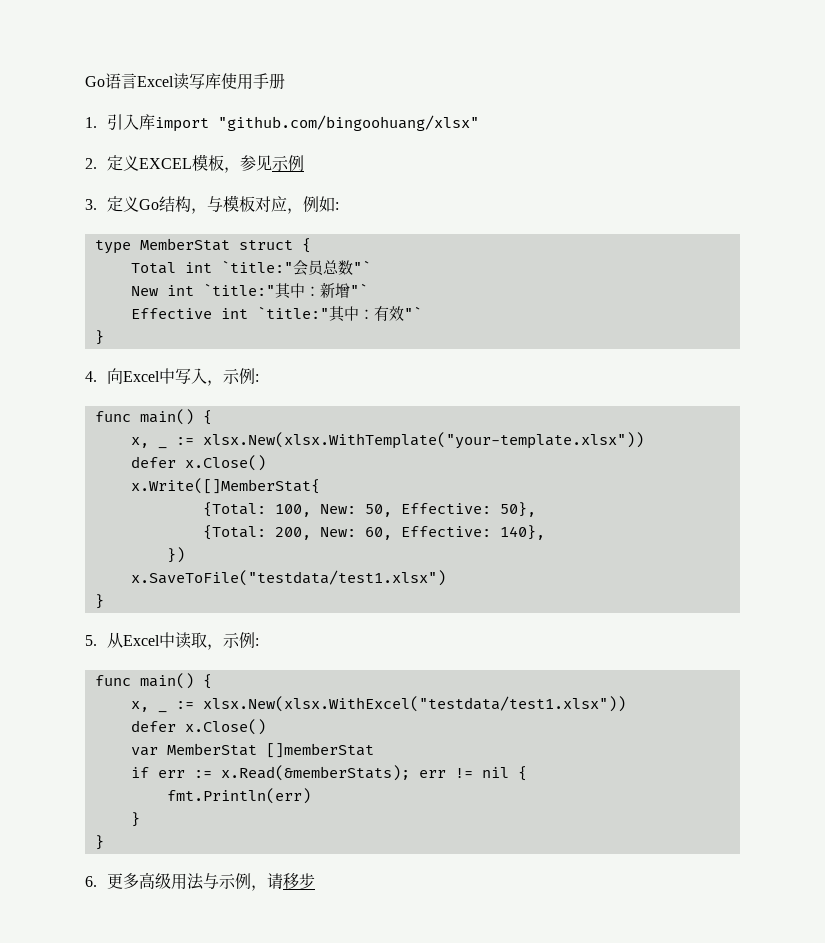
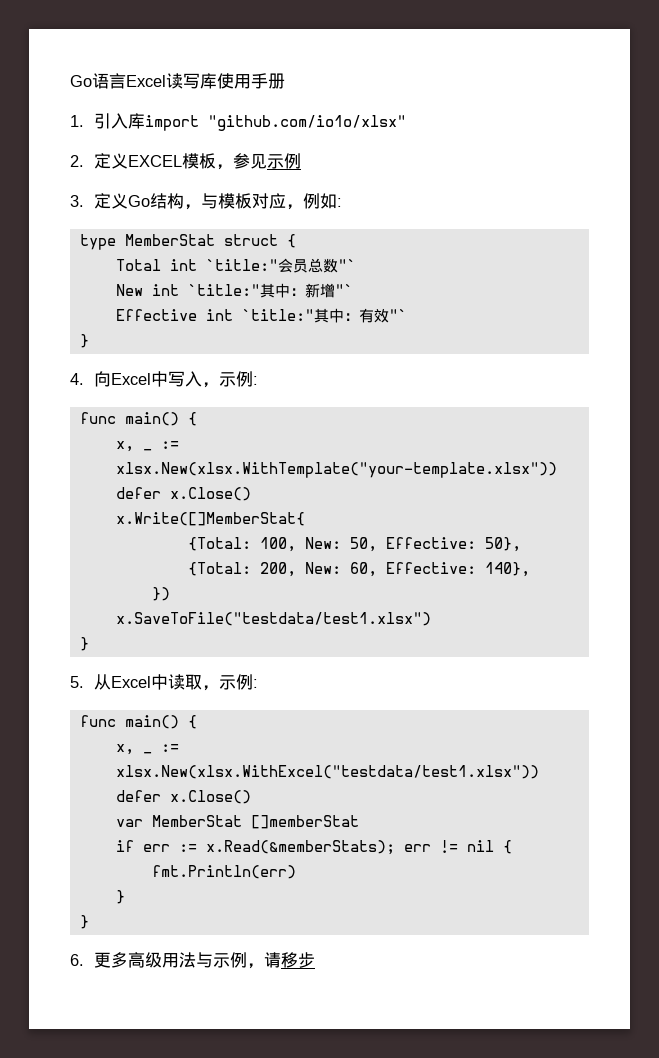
[218,115,480,131] "github.com/bingoohuang/xlsx" -> [207,115,406,131] "github.com/io1o/xlsx"

